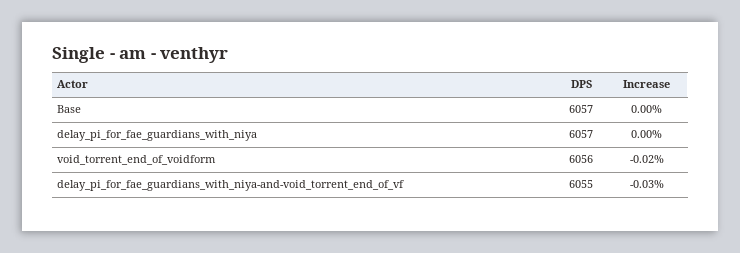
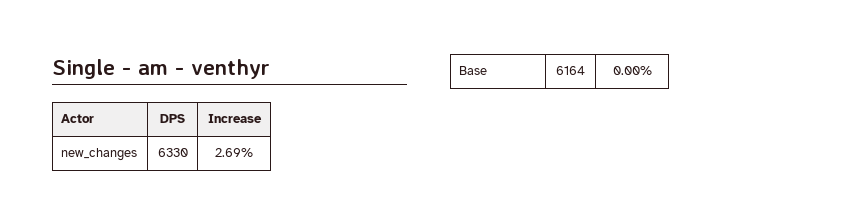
(670, 84) none -> [61,148,138,161] [157,148,188,157] [215,148,253,157] // new_changes | 6330 | 2.69%
[569,105,593,113] [631,105,662,113] [56,130,257,141] [569,130,593,138] [631,130,662,138] [56,155,216,165] [569,155,593,163] [629,155,664,163] [56,180,404,191] [569,180,593,188] [629,180,664,188] 6057 | 0.00% // delay_pi_for_fae_guardians_with_niya | 6057 | 0.00% // void_torrent_end_of_voidform | 6056 | -0.02% // delay_pi_for_fae_guardians_with_niya-and-void_torrent_end_of_vf | 6055 | -0.03% -> [556,66,585,75] [612,66,652,75] 6164 | 0.00%

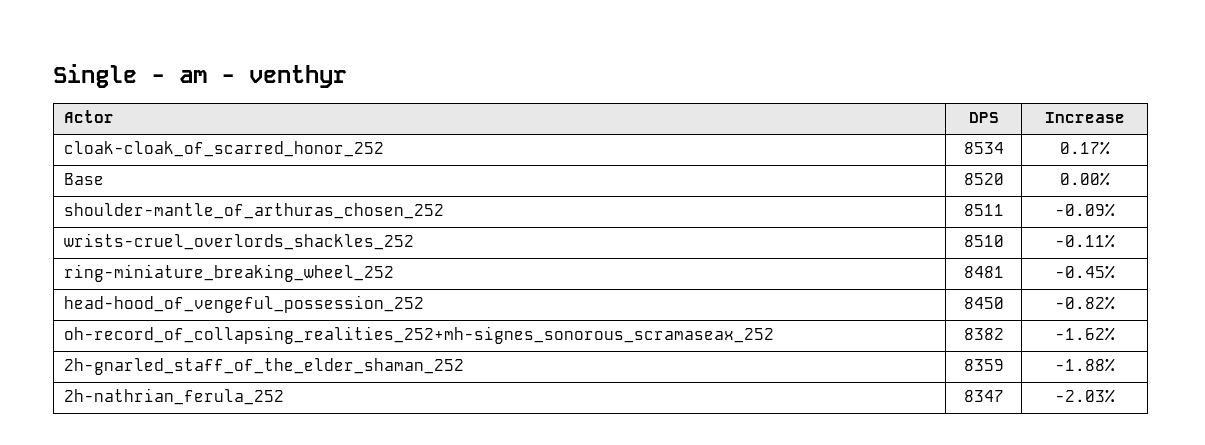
[61,148,138,161] [157,148,188,157] [215,148,253,157] new_changes | 6330 | 2.69% -> [63,141,384,157] [963,142,1004,154] [1059,141,1110,155] cloak-cloak_of_scarred_honor_252 | 8534 | 0.17%
[556,66,585,75] 6164 -> [963,173,1004,185] 8520
(652, 70) none -> [63,203,444,219] [963,204,1004,216] [1054,203,1115,217] [63,233,414,250] [963,235,1004,247] [1054,234,1115,248] [63,264,394,282] [963,266,1004,278] [1054,265,1115,279] [63,295,424,313] [963,297,1004,309] [1054,296,1115,310] [63,326,774,344] [963,328,1004,340] [1054,327,1115,341] [63,358,464,375] [963,359,1004,371] [1054,358,1115,372] [63,388,284,405] [963,390,1004,402] [1054,389,1115,403] // shoulder-mantle_of_arthuras_chosen_252 | 8511 | -0.09% // wrists-cruel_overlords_shackles_252 | 8510 | -0.11% // ring-miniature_breaking_wheel_252 | 8481 | -0.45% // head-hood_of_vengeful_possession_252 | 8450 | -0.82% // oh-record_of_collapsing_realities_252+mh-signes_sonorous_scramaseax_252 | 8382 | -1.62% // 2h-gnarled_staff_of_the_elder_shaman_252 | 8359 | -1.88% // 2h-nathrian_ferula_252 | 8347 | -2.03%

